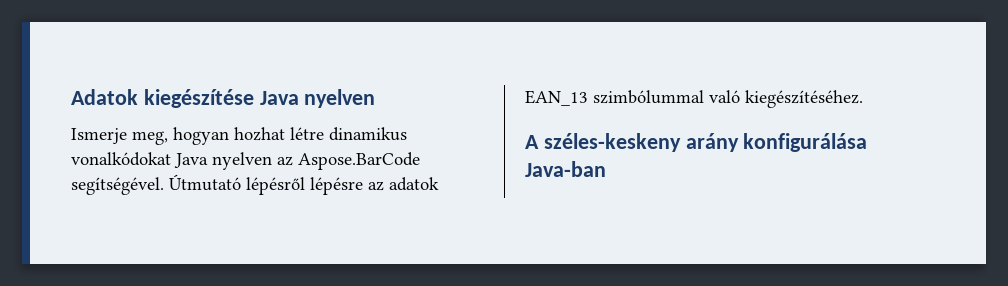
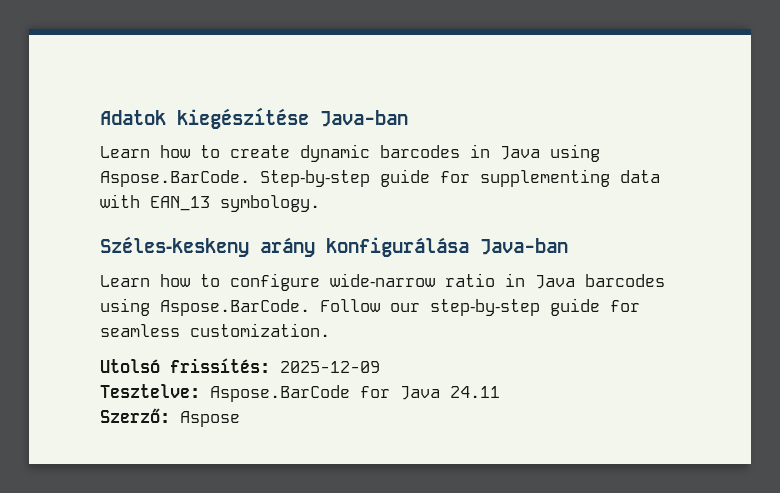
[259,89,376,108] [71,127,407,145] [71,152,420,170] [71,174,439,195] [525,90,863,108] [525,133,868,152] [525,161,606,177] Java nyelven // Ismerje meg, hogyan hozhat létre dinamikus vonalkódokat Java nyelven az Aspose.BarCode segítségével. Útmutató lépésről lépésre az adatok EAN_13 szimbólummal való kiegészítéséhez. // A széles-keskeny arány konfigurálása Java-ban -> [320,110,408,127] [100,144,600,162] [100,169,660,187] [100,194,320,212] [100,236,568,257] [100,273,665,291] [100,298,640,316] [100,323,330,337] [100,358,380,373] [100,384,500,402] [100,408,240,427] Java-ban // Learn how to create dynamic barcodes in Java using Aspose.BarCode. Step‑by‑step guide for supplementing data with EAN_13 symbology. // Széles‑keskeny arány konfigurálása Java-ban // Learn how to configure wide‑narrow ratio in Java barcodes using Aspose.BarCode. Follow our step‑by‑step guide for seamless customization. // Utolsó frissítés: 2025-12-09 // Tesztelve: Aspose.BarCode for Java 24.11 // Szerző: Aspose

